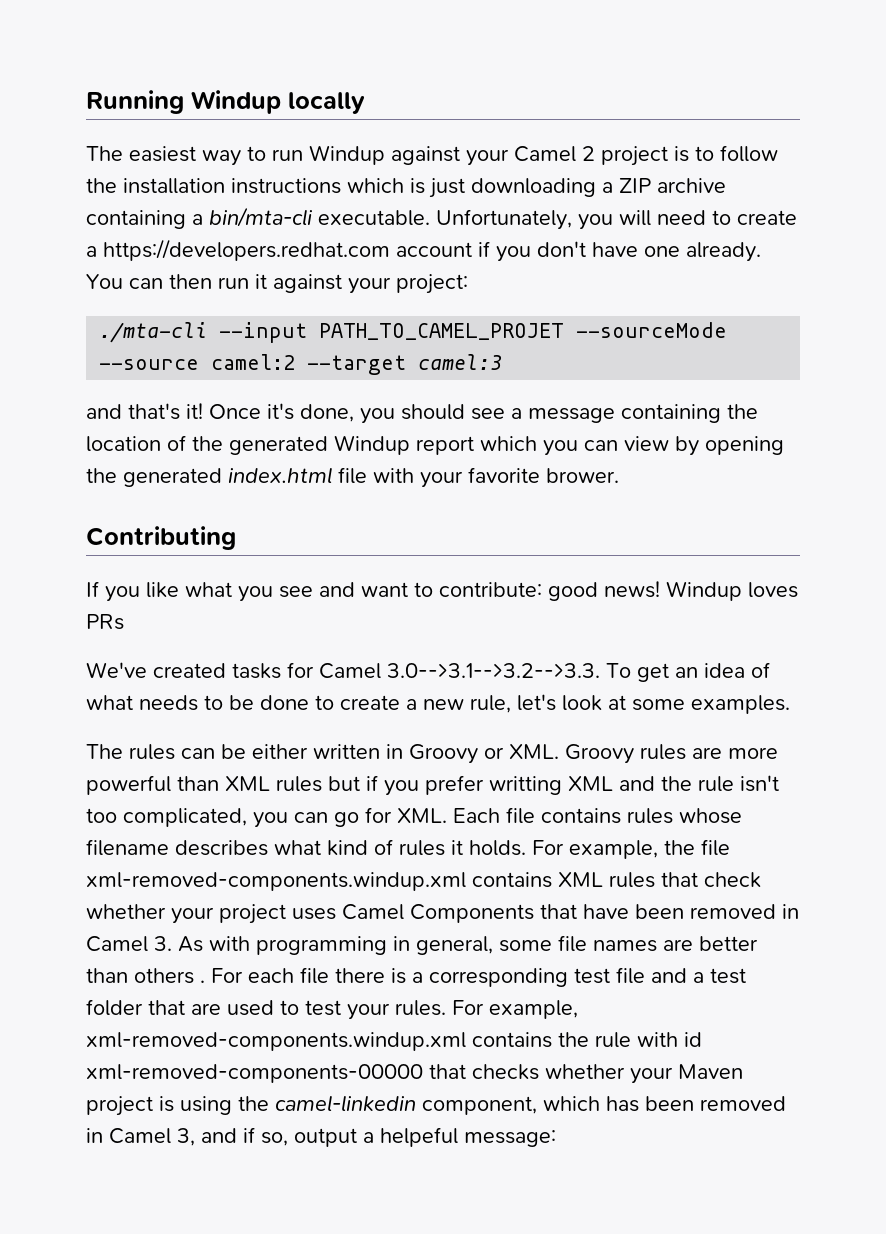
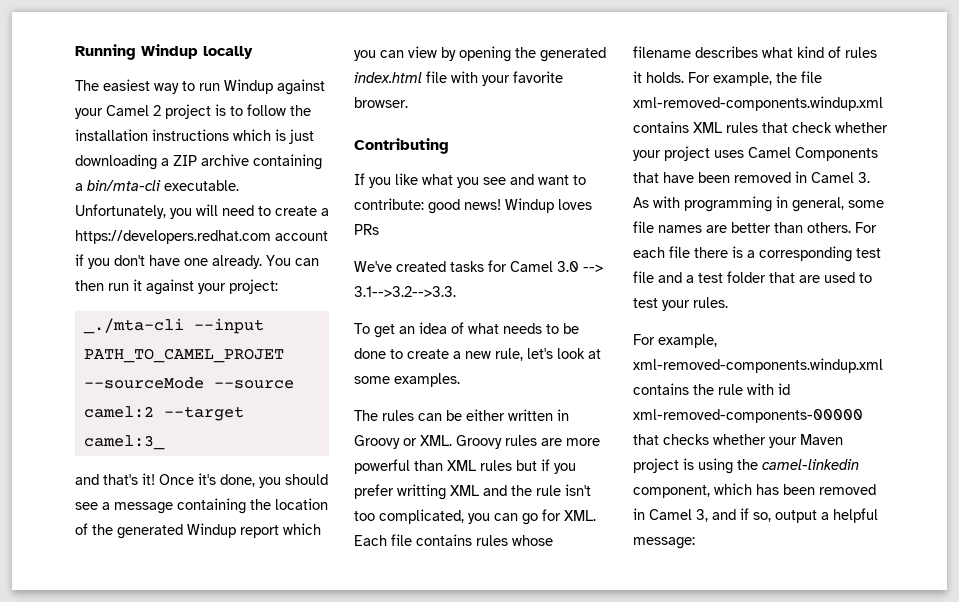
[99,322,208,343] ./mta-cli -> [82,318,184,334] _./mta-cli
[418,354,503,370] camel:3 -> [83,435,165,450] camel:3_
[546,468,619,483] brower. -> [354,97,408,108] browser.
[387,663,600,678] 3.0-->3.1-->3.2-->3.3. -> [557,261,603,272] [354,286,456,297] 3.0 --> 3.1-->3.2-->3.3. //
[134,968,205,984] others . -> [807,222,851,233] others.
(446, 1008) none -> (728, 302) //
[380,1127,458,1147] helpeful -> [833,508,878,523] helpful

